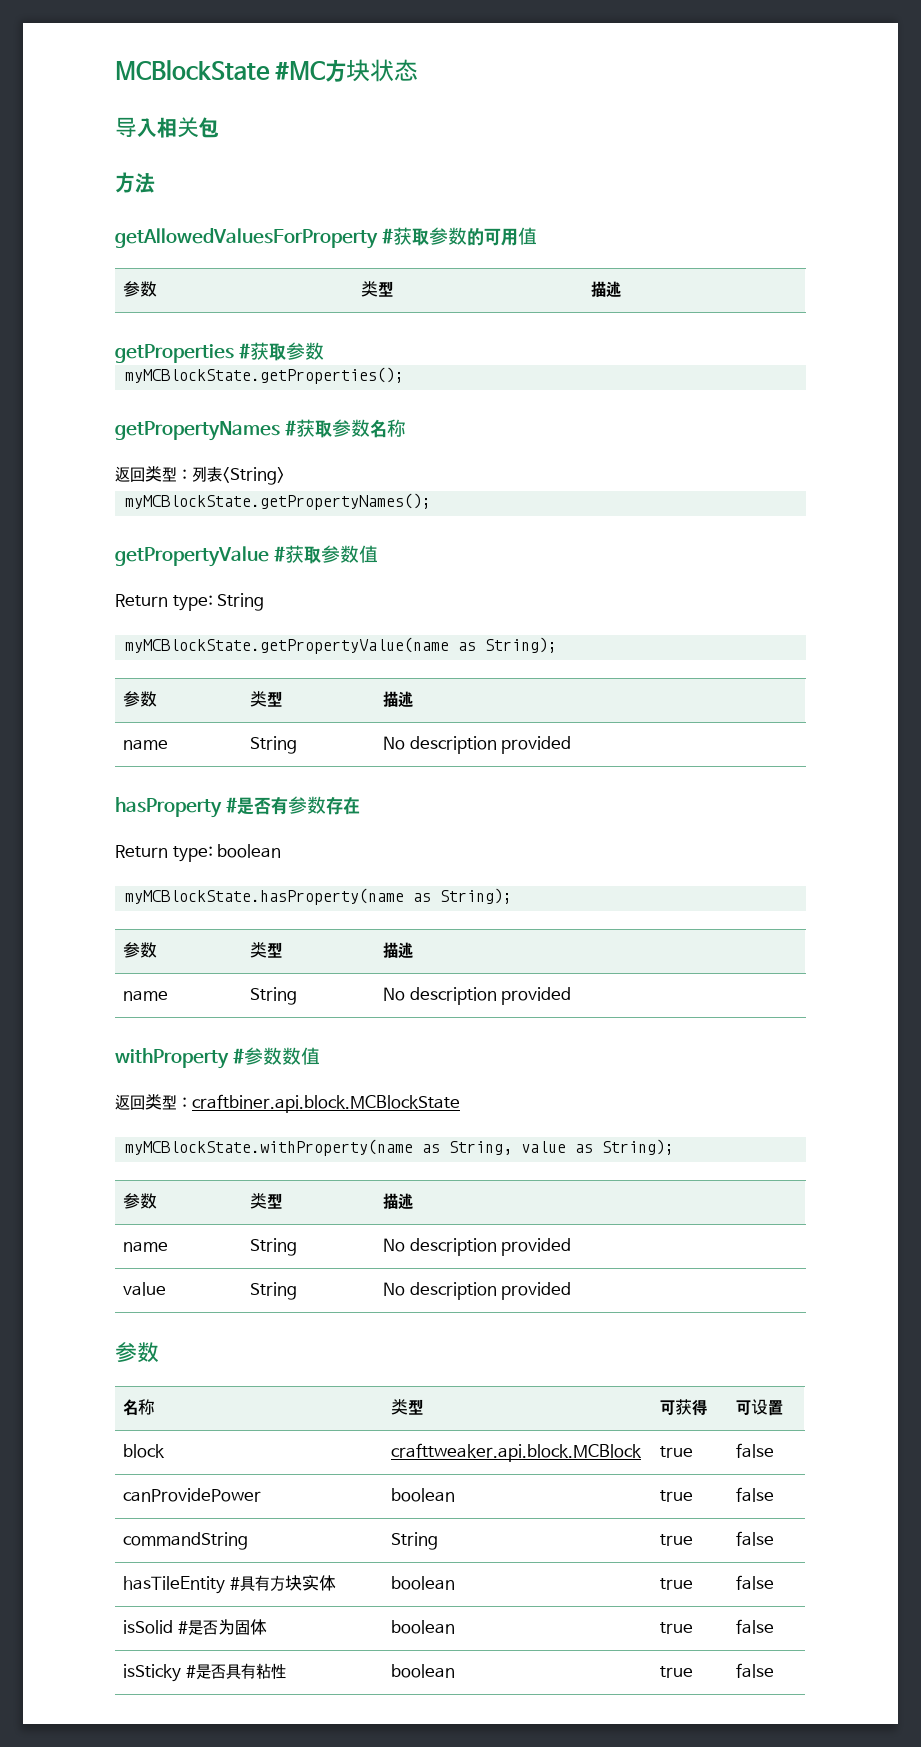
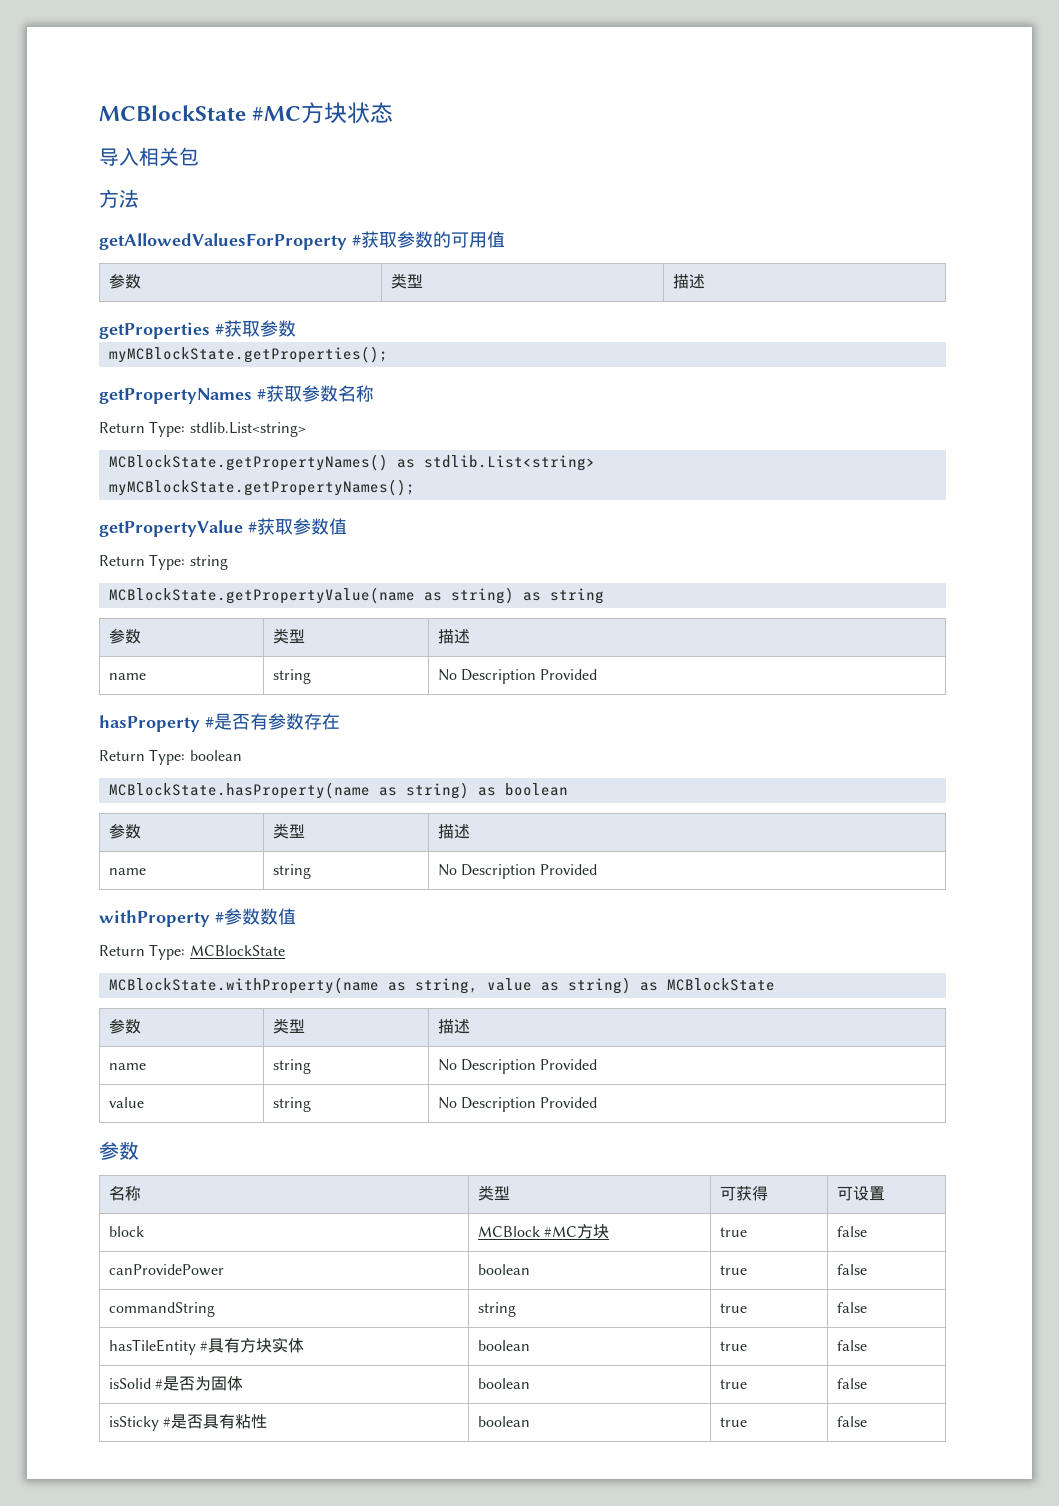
[115,466,285,485] 返回类型：列表<String> -> [99,421,306,437] [108,454,595,471] Return Type: stdlib.List<string> // MCBlockState.getPropertyNames() as stdlib.List<string>
[172,593,265,611] [125,637,558,654] [122,691,157,707] [249,691,282,707] [382,691,413,707] [122,739,168,750] [249,736,297,754] [382,736,572,754] type: String // myMCBlockState.getPropertyValue(name as String); // 参数 | 类型 | 描述 // name | String | No description provided -> [149,554,228,570] [108,587,604,604] [108,629,141,644] [272,628,305,644] [437,629,470,644] [108,673,146,680] [272,669,311,684] [437,669,598,684] Type: string // MCBlockState.getPropertyValue(name as string) as string // 参数 | 类型 | 描述 // name | string | No Description Provided
[172,844,282,862] [125,888,513,905] [122,942,157,958] [249,942,282,958] [382,942,413,958] [122,990,168,1001] [249,987,297,1005] [382,987,572,1005] type: boolean // myMCBlockState.hasProperty(name as String); // 参数 | 类型 | 描述 // name | String | No description provided -> [149,749,242,765] [108,782,568,799] [108,824,141,839] [272,823,305,839] [437,824,470,839] [108,868,146,875] [272,864,311,879] [437,864,598,879] Type: boolean // MCBlockState.hasProperty(name as string) as boolean // 参数 | 类型 | 描述 // name | string | No Description Provided
[115,1094,460,1113] [125,1139,675,1156] [122,1193,157,1209] [249,1193,282,1209] [382,1193,413,1209] [122,1241,168,1252] [249,1238,297,1256] [382,1238,572,1256] 返回类型：craftbiner.api.block.MCBlockState // myMCBlockState.withProperty(name as String, value as String); // 参数 | 类型 | 描述 // name | String | No description provided -> [99,944,285,960] [108,977,775,994] [108,1019,141,1034] [272,1018,305,1034] [437,1019,470,1034] [108,1063,146,1070] [272,1059,311,1074] [437,1059,598,1074] Return Type: MCBlockState // MCBlockState.withProperty(name as string, value as string) as MCBlockState // 参数 | 类型 | 描述 // name | string | No Description Provided
[249,1282,297,1300] [382,1282,572,1300] String | No description provided -> [272,1097,311,1112] [437,1097,598,1112] string | No Description Provided
[390,1443,642,1462] crafttweaker.api.block.MCBlock -> [477,1224,610,1239] MCBlock #MC方块
[390,1532,438,1550] String -> [477,1302,516,1317] string

